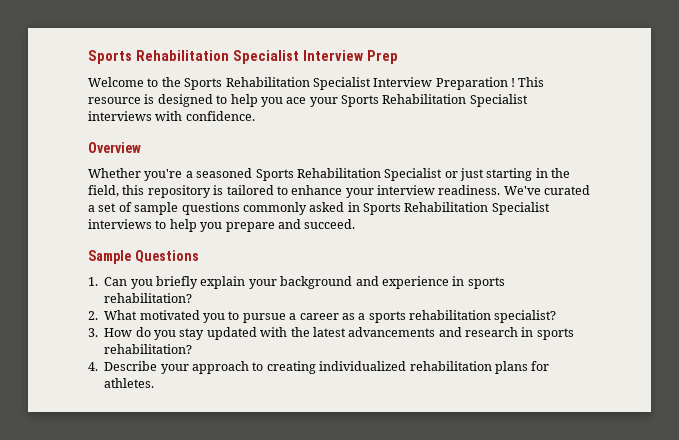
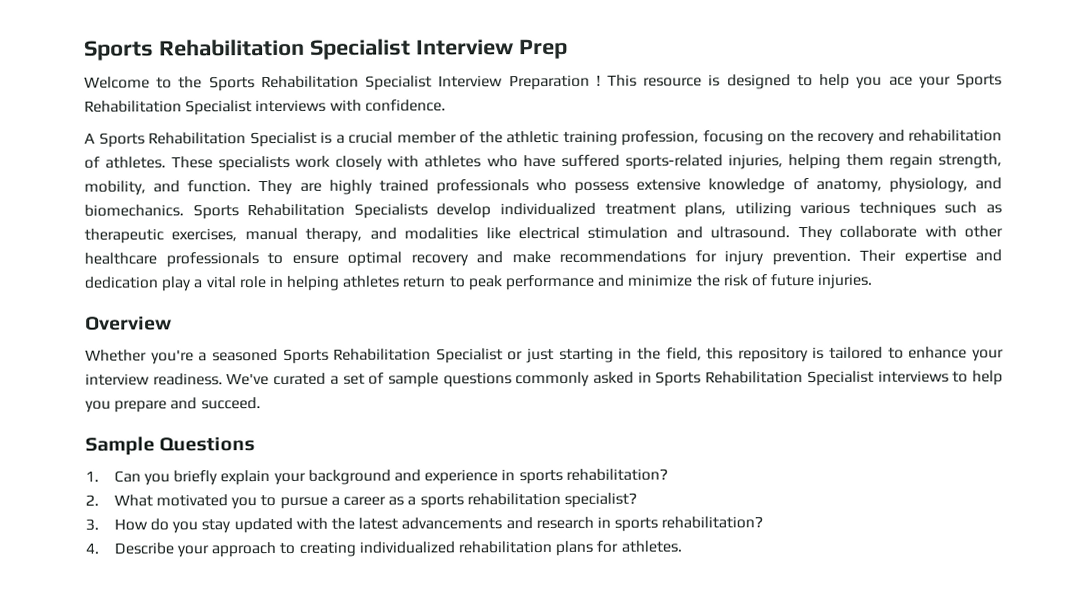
(255, 116) none -> [84,129,1002,148] [84,153,1002,172] [84,177,1002,196] [84,201,1003,220] [84,225,1004,244] [84,249,1002,268] [84,273,873,292] // A Sports Rehabilitation Specialist is a crucial member of the athletic training profession, focusing on the recovery and rehabilitation of athletes. These specialists work closely with athletes who have suffered sports-related injuries, helping them regain strength, mobility, and function. They are highly trained professionals who possess extensive knowledge of anatomy, physiology, and biomechanics. Sports Rehabilitation Specialists develop individualized treatment plans, utilizing various techniques such as therapeutic exercises, manual therapy, and modalities like electrical stimulation and ultrasound. They collaborate with other healthcare professionals to ensure optimal recovery and make recommendations for injury prevention. Their expertise and dedication play a vital role in helping athletes return to peak performance and minimize the risk of future injuries.

